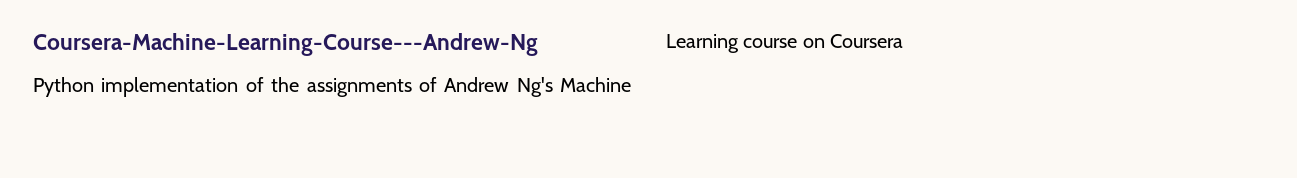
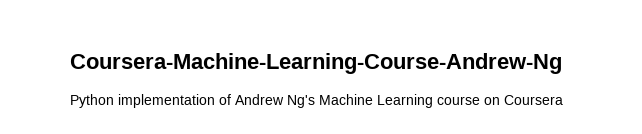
[33,33,538,56] Coursera-Machine-Learning-Course---Andrew-Ng -> [70,53,562,74] Coursera-Machine-Learning-Course-Andrew-Ng
[271,77,437,97] the assignments of -> (231, 99) none

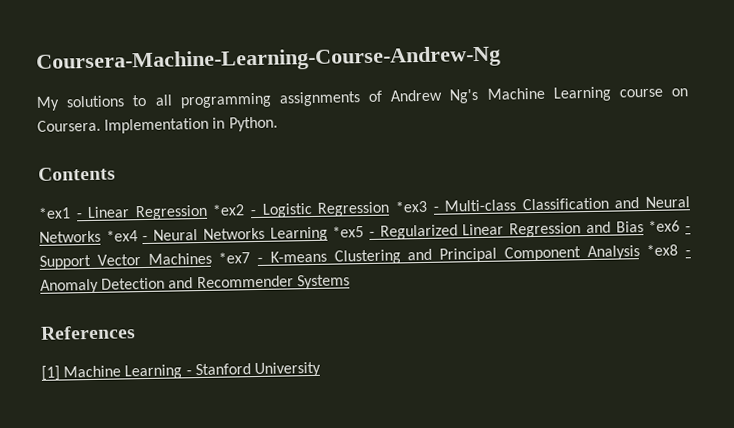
[70,94,215,108] Python implementation -> [36,91,361,111] My solutions to all programming assignments
[504,95,563,105] Coursera -> [37,116,278,134] [38,166,116,181] [38,196,691,221] [39,220,691,243] [39,244,691,270] [40,274,350,294] [40,325,136,340] [41,361,321,381] Coursera. Implementation in Python. // Contents // *ex1 - Linear Regression *ex2 - Logistic Regression *ex3 - Multi-class Classification and Neural Networks *ex4 - Neural Networks Learning *ex5 - Regularized Linear Regression and Bias *ex6 - Support Vector Machines *ex7 - K-means Clustering and Principal Component Analysis *ex8 - Anomaly Detection and Recommender Systems // References // [1] Machine Learning - Stanford University

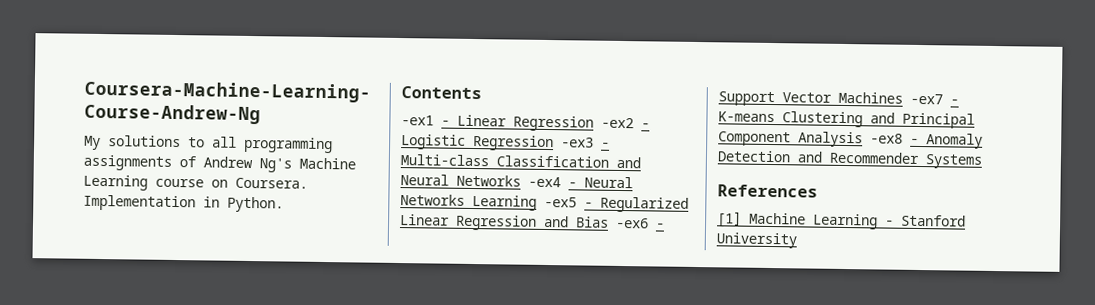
[38,207,71,219] *ex1 -> [401,115,434,126] -ex1
[212,204,246,216] *ex2 -> [601,117,634,129] -ex2
[394,200,427,213] *ex3 -> [561,137,594,148] -ex3
[105,230,138,242] *ex4 -> [528,176,561,188] -ex4
[332,226,365,238] *ex5 -> [544,196,577,208] -ex5
[648,220,681,232] *ex6 -> [615,217,649,229] -ex6
[218,252,251,264] *ex7 -> [910,93,943,105] -ex7
[646,244,679,256] *ex8 -> [870,133,903,144] -ex8

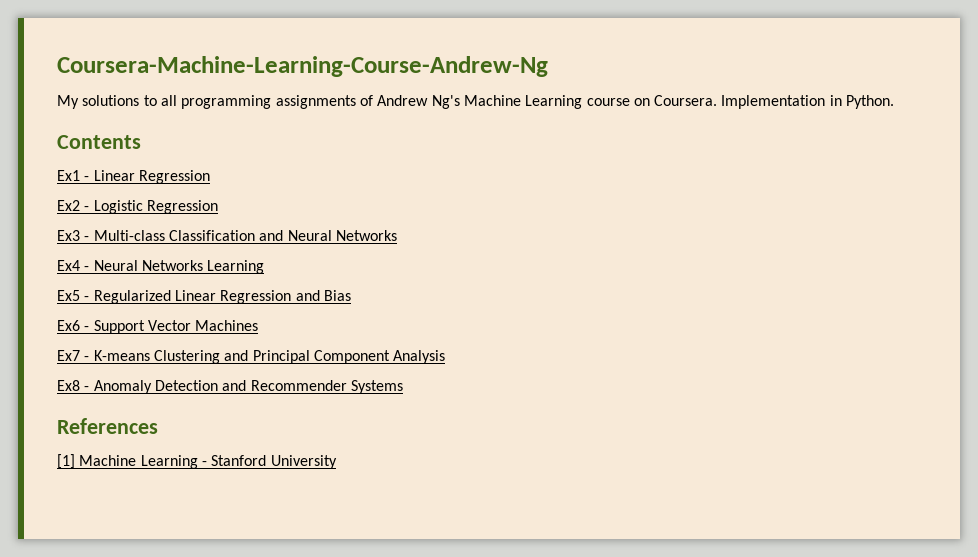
[401,115,434,126] -ex1 -> [57,170,80,181] Ex1
[601,117,634,129] -ex2 -> [57,200,80,211] // Ex2
[561,137,594,148] -ex3 -> [57,230,80,241] // Ex3
[528,176,561,188] -ex4 -> [57,260,80,271] // Ex4
[544,196,577,208] -ex5 -> [57,290,80,301] // Ex5
[615,217,649,229] -ex6 -> [57,320,80,331] // Ex6
[910,93,943,105] -ex7 -> [57,350,80,361] // Ex7
[870,133,903,144] -ex8 -> [57,380,80,391] // Ex8

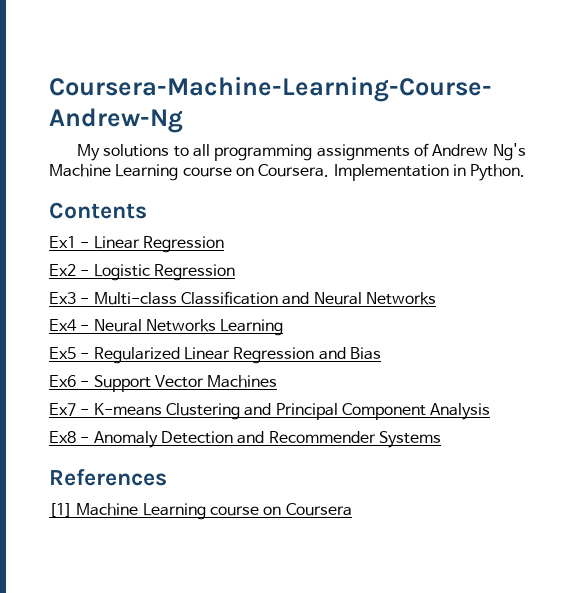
[201,455,337,469] - Stanford University -> [209,503,352,516] course on Coursera

